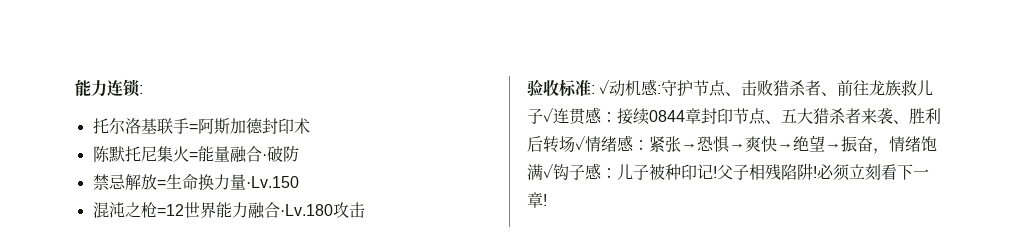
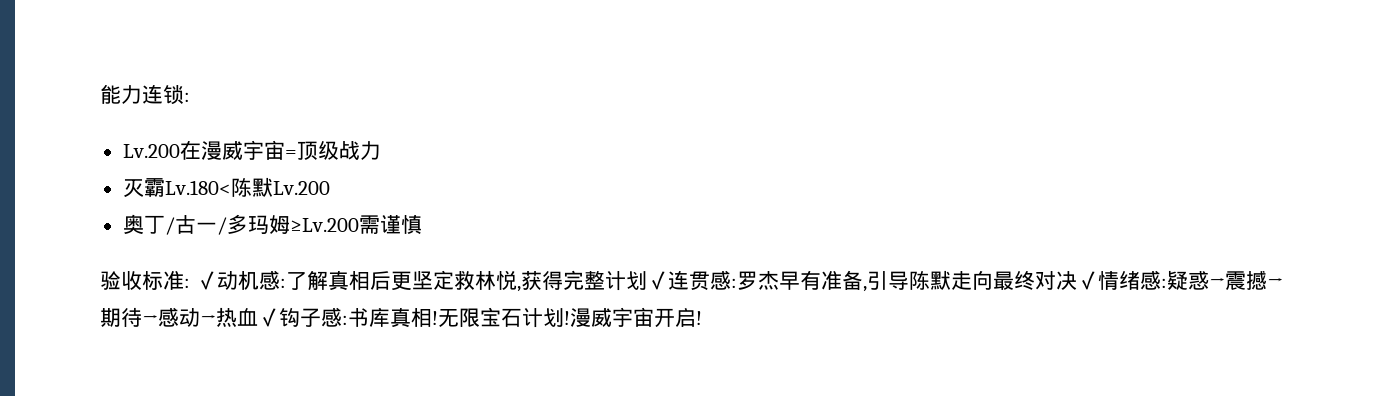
[92,118,310,134] [92,145,299,163] [92,174,299,191] [92,202,365,219] 托尔洛基联手=阿斯加德封印术 // 陈默托尼集火=能量融合·破防 // 禁忌解放=生命换力量·Lv.150 // 混沌之枪=12世界能力融合·Lv.180攻击 -> [122,140,381,160] [122,177,330,198] [122,214,422,235] Lv.200在漫威宇宙=顶级战力 // 灭霸Lv.180<陈默Lv.200 // 奥丁/古一/多玛姆≥Lv.200需谨慎
[661,80,934,97] [527,107,941,125] [527,135,937,154] [527,163,929,181] [527,192,543,208] 守护节点、击败猎杀者、前往龙族救儿子✓连贯感：接续0844章封印节点、五大猎杀者来袭、胜利后转场✓情绪感：紧张→恐惧→爽快→绝望→振奋，情绪饱满✓钩子感：儿子被种印记!父子相残陷阱!必须立刻看下一章 -> [285,270,1283,292] [100,307,696,328] 了解真相后更坚定救林悦,获得完整计划✓连贯感:罗杰早有准备,引导陈默走向最终对决✓情绪感:疑惑→震撼→期待→感动→热血✓钩子感:书库真相!无限宝石计划!漫威宇宙开启

